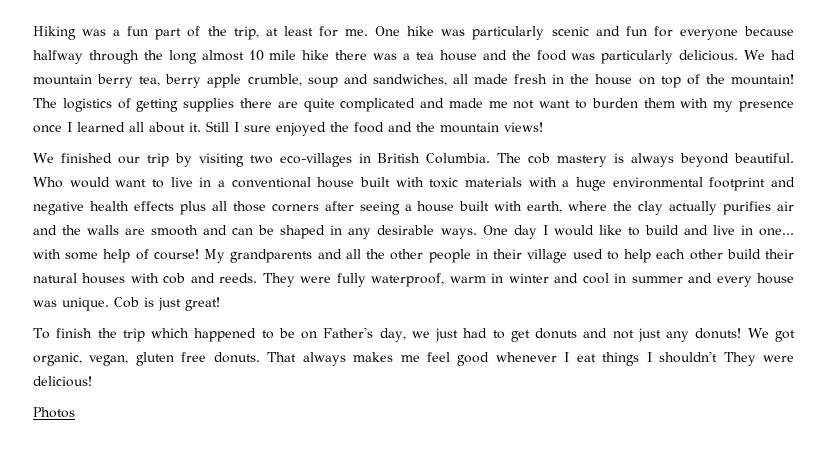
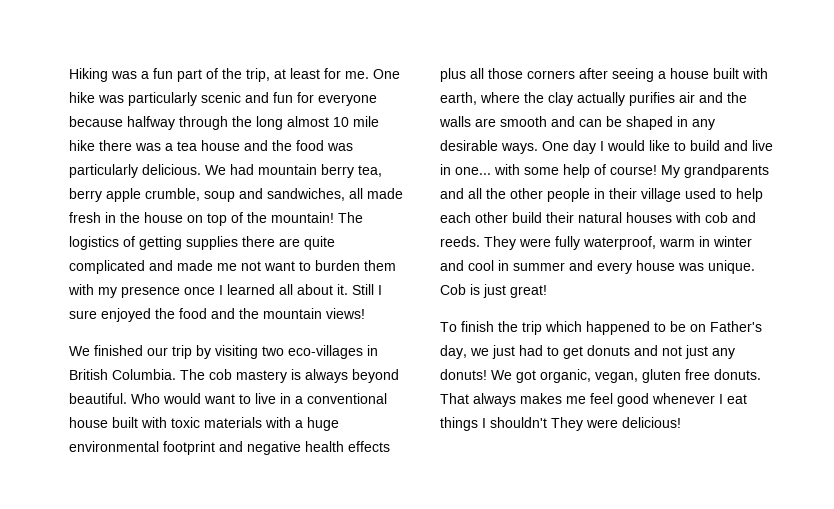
[33,407,75,418] // Photos -> (681, 422) none

